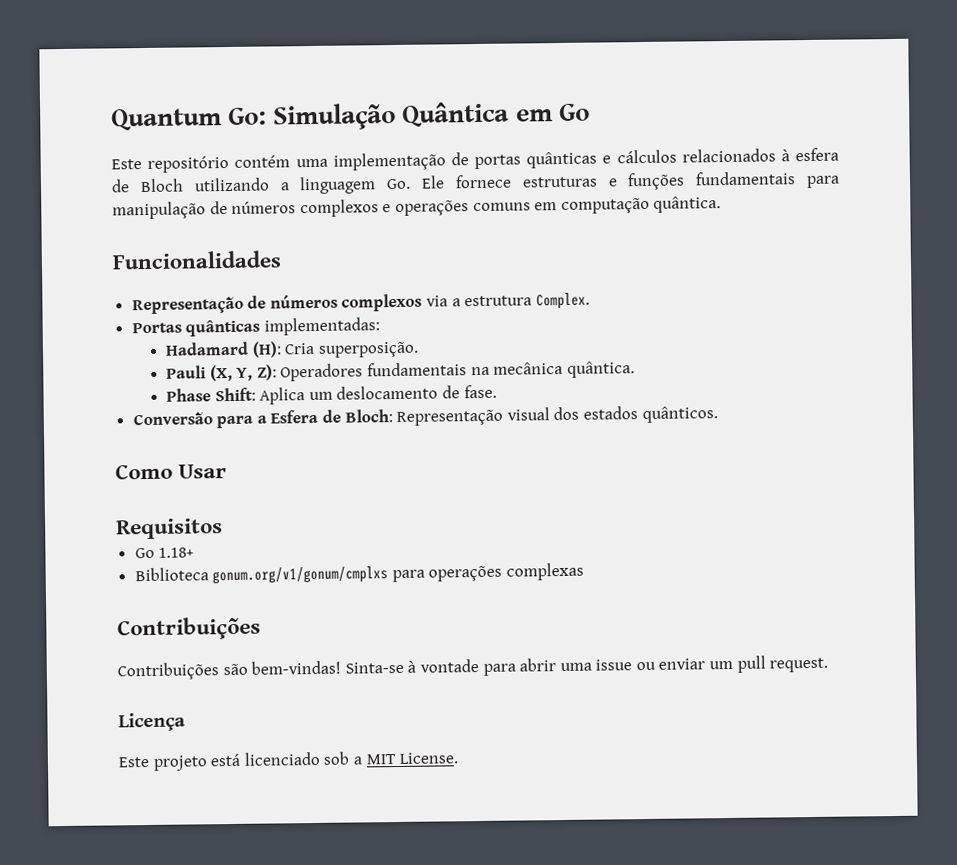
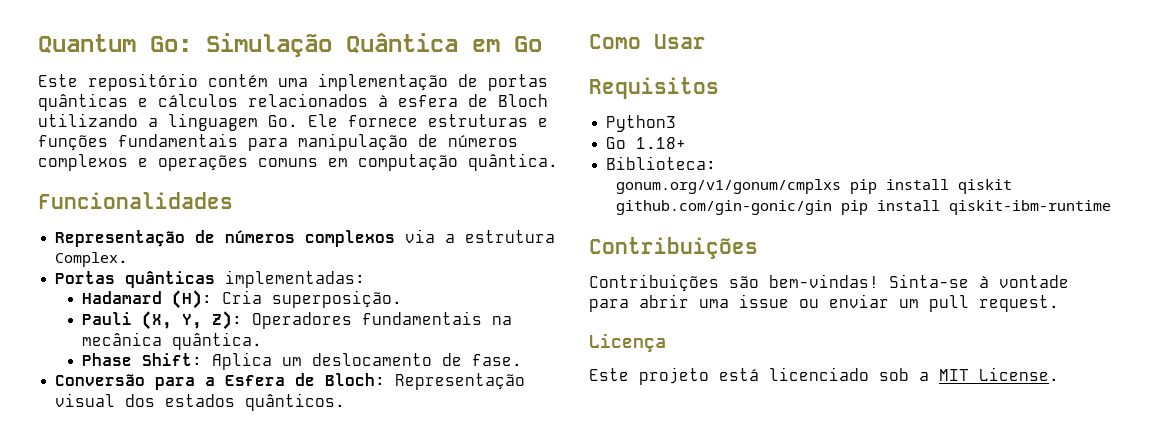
(223, 529) none -> [606,115,677,132] // Python3
[134,562,585,585] Biblioteca gonum.org/v1/gonum/cmplxs para operações complexas -> [606,156,717,170] [616,179,1013,194] [616,200,1112,215] Biblioteca: // gonum.org/v1/gonum/cmplxs pip install qiskit github.com/gin-gonic/gin pip install qiskit-ibm-runtime

